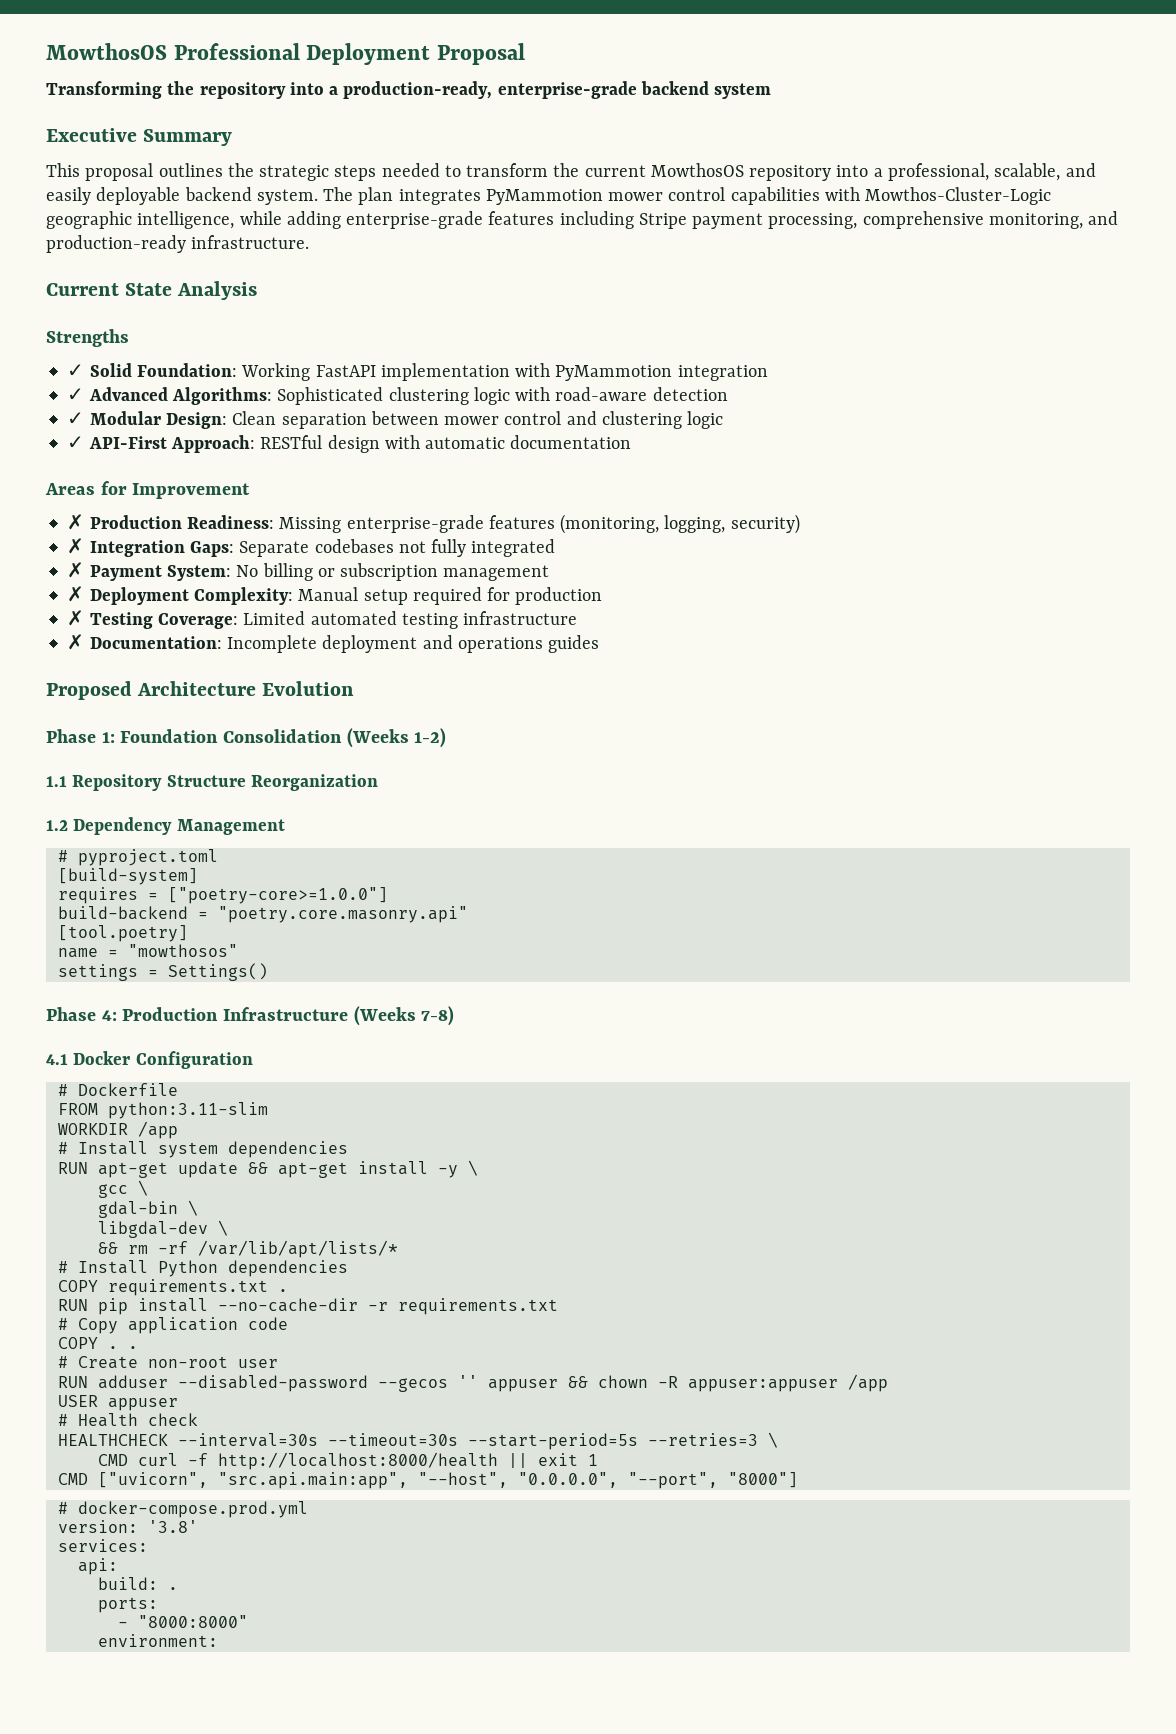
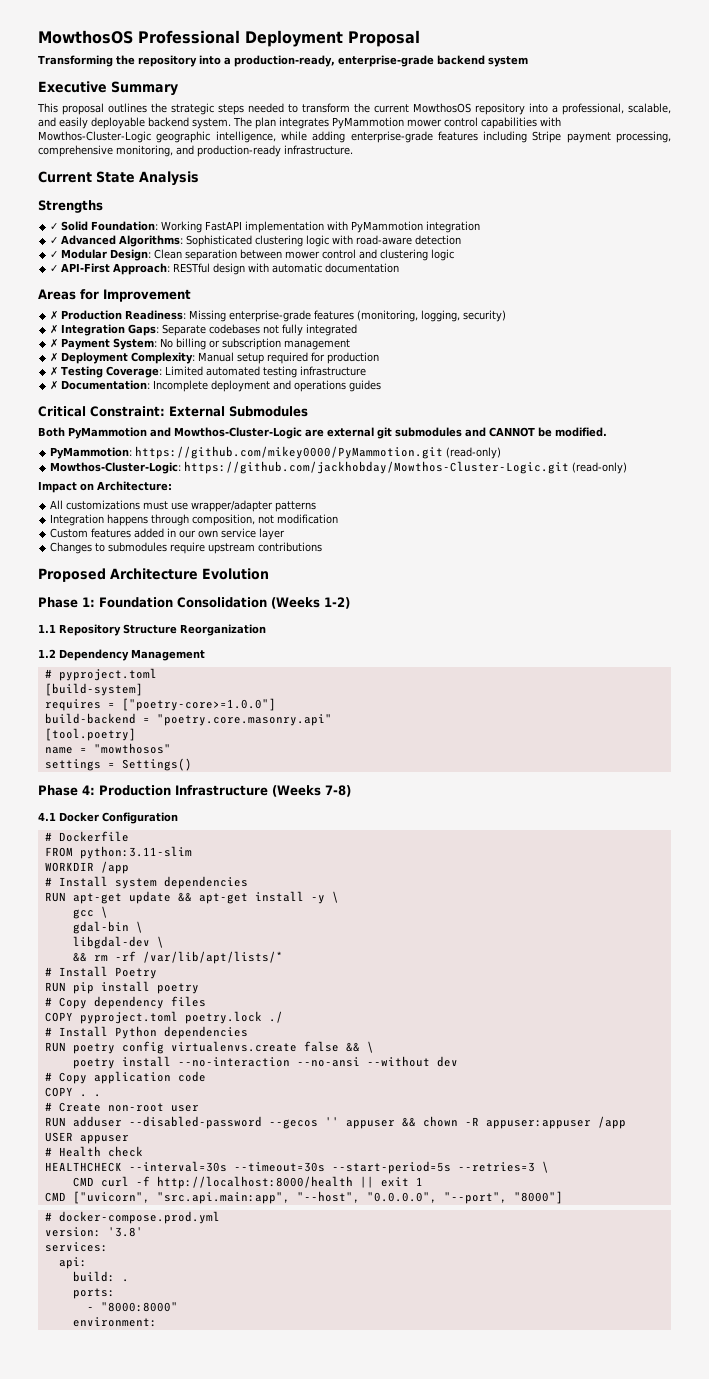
(600, 644) none -> [38,406,308,417] [38,427,607,439] [50,446,502,459] [50,461,628,474] [38,481,172,493] [50,500,317,512] [50,514,339,526] [50,528,286,540] [50,542,323,554] // Critical Constraint: External Submodules // Both PyMammotion and Mowthos-Cluster-Logic are external git submodules and CANNOT be modified. // PyMammotion: https://github.com/mikey0000/PyMammotion.git (read-only) // Mowthos-Cluster-Logic: https://github.com/jackhobday/Mowthos-Cluster-Logic.git (read-only) // Impact on Architecture: // All customizations must use wrapper/adapter patterns // Integration happens through composition, not modification // Custom features added in our own service layer // Changes to submodules require upstream contributions
[157,1260,348,1277] [57,1279,288,1296] [57,1298,558,1315] Python dependencies // COPY requirements.txt . // RUN pip install --no-cache-dir -r requirements.txt -> [114,967,157,979] [44,981,199,994] [44,996,206,1009] [44,1011,283,1024] [44,1026,248,1039] [44,1041,374,1054] [72,1056,458,1069] Poetry // RUN pip install poetry // # Copy dependency files // COPY pyproject.toml poetry.lock ./ // # Install Python dependencies // RUN poetry config virtualenvs.create false && \ // poetry install --no-interaction --no-ansi --without dev

